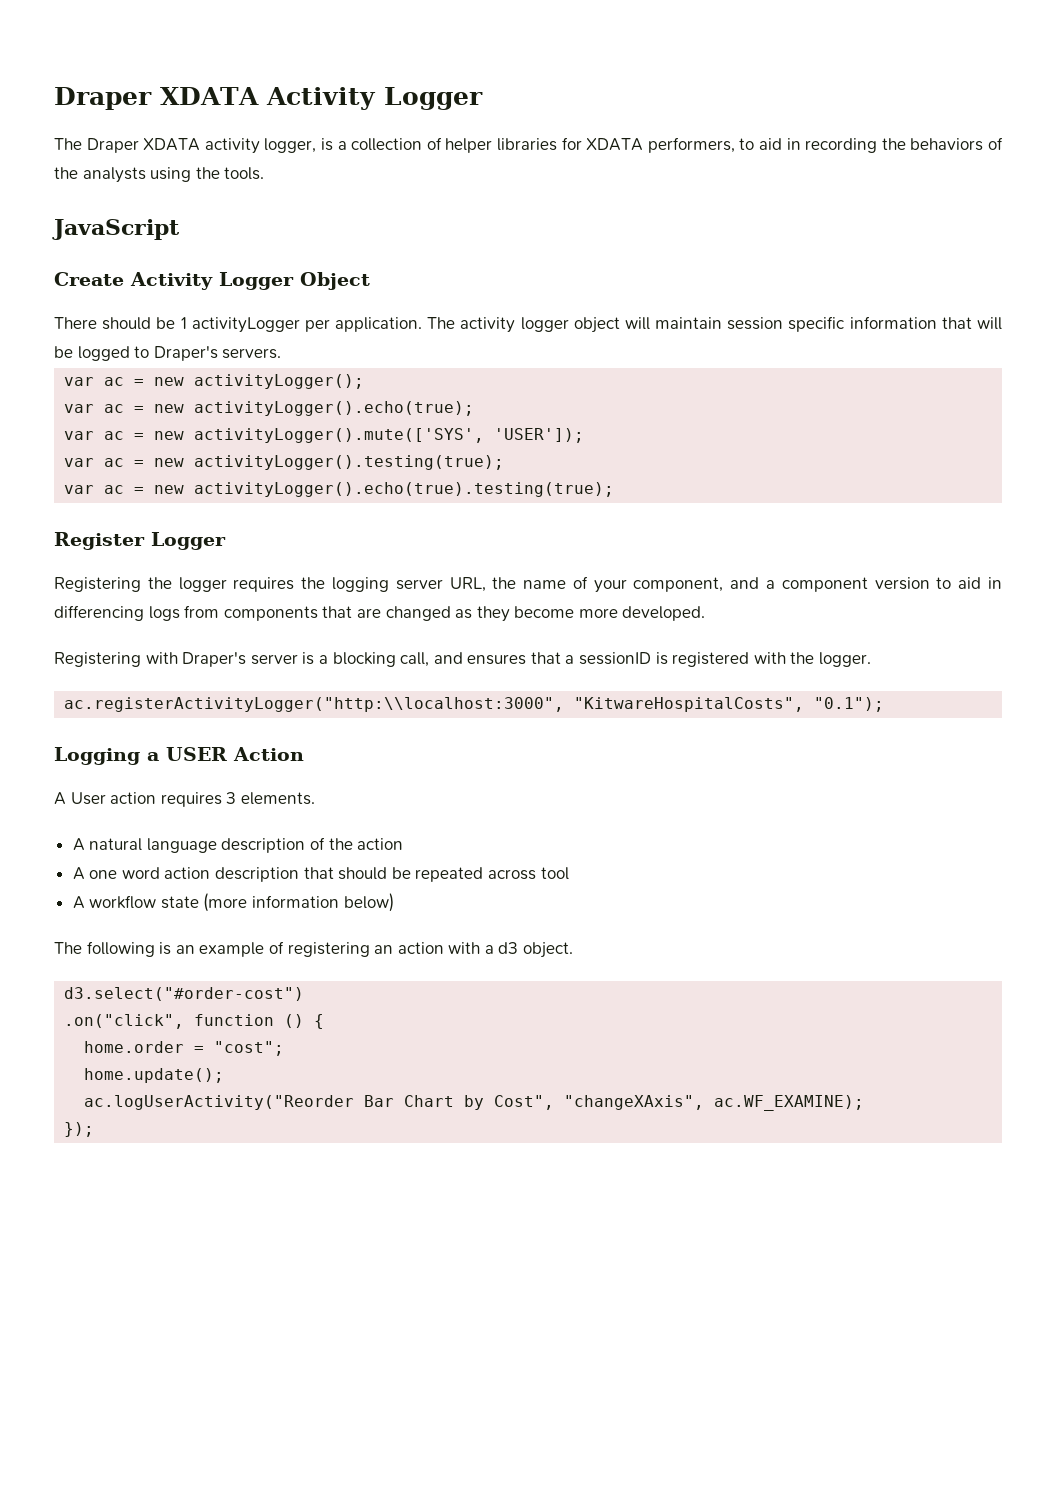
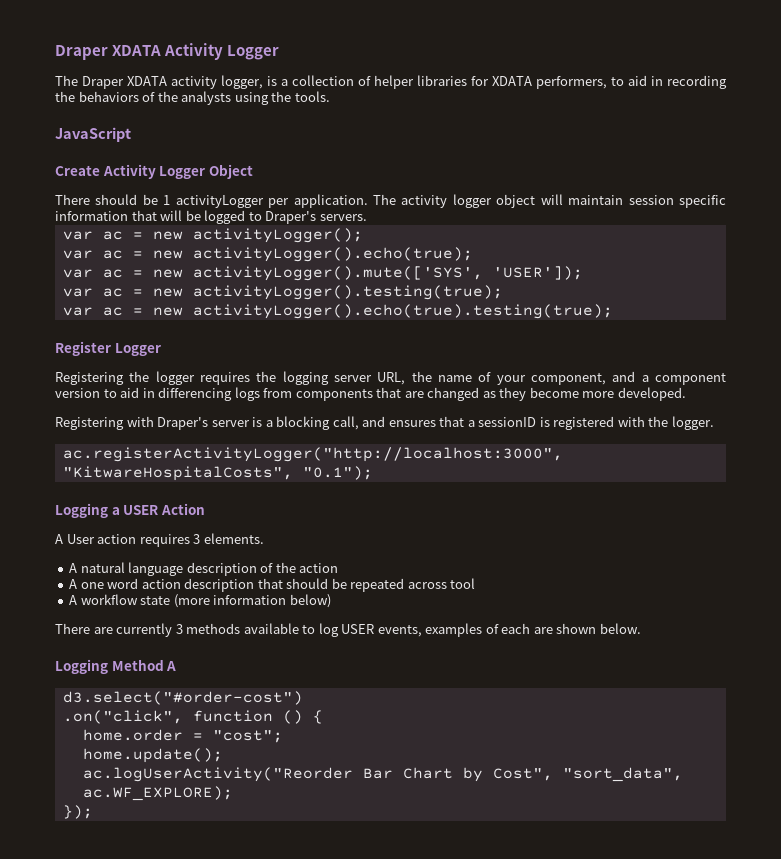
[64,697,565,712] ac.registerActivityLogger("http:\\localhost:3000", -> [62,447,563,462] ac.registerActivityLogger("http://localhost:3000",
[54,941,574,958] The following is an example of registering an action with a d3 object. -> [55,623,641,637] [55,659,177,674] There are currently 3 methods available to log USER events, examples of each are shown below. // Logging Method A
[564,1095,865,1111] "changeXAxis", ac.WF_EXAMINE); -> [562,767,683,782] [82,786,233,801] "sort_data", ac.WF_EXPLORE);

